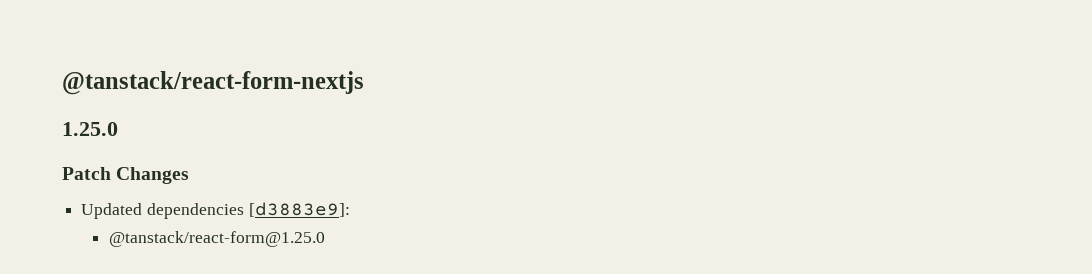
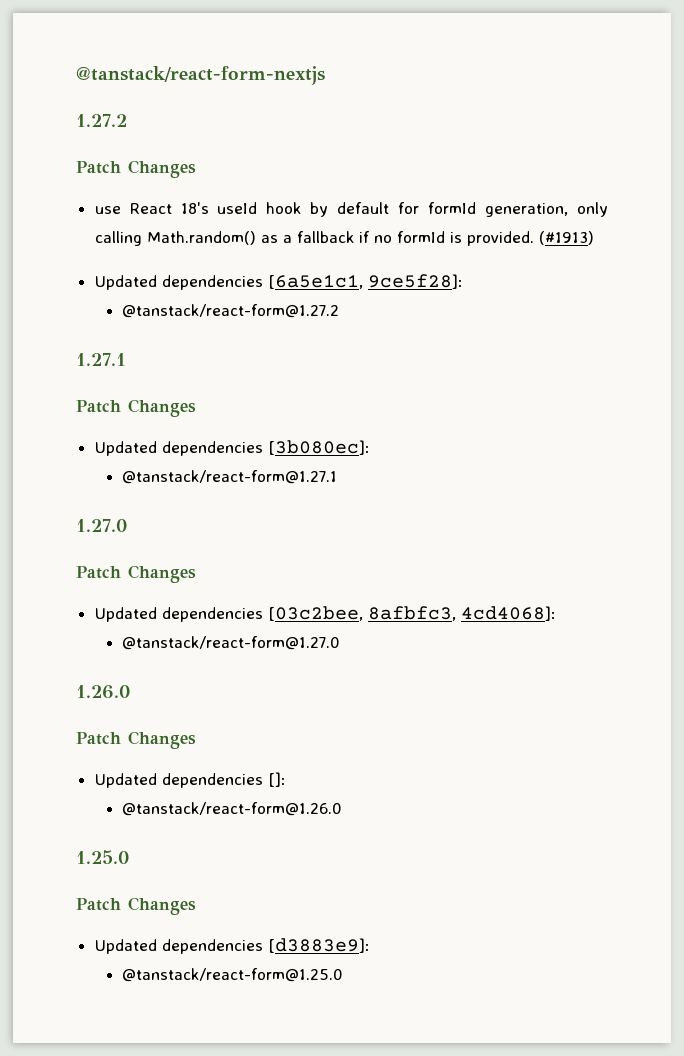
(364, 83) none -> [76,114,127,127] [76,160,196,178] [94,202,608,217] [94,231,594,246] [94,274,463,290] [122,304,340,318] [76,353,126,366] [76,399,196,417] [94,440,370,456] [122,470,338,484] [76,519,127,532] [76,565,196,583] [94,606,556,622] [122,636,341,650] [76,685,130,699] [76,731,196,749] [94,772,286,788] [122,802,343,816] // 1.27.2 // Patch Changes // use React 18's useId hook by default for formId generation, only calling Math.random() as a fallback if no formId is provided. (#1913) // Updated dependencies [6a5e1c1, 9ce5f28]: // @tanstack/react-form@1.27.2 // 1.27.1 // Patch Changes // Updated dependencies [3b080ec]: // @tanstack/react-form@1.27.1 // 1.27.0 // Patch Changes // Updated dependencies [03c2bee, 8afbfc3, 4cd4068]: // @tanstack/react-form@1.27.0 // 1.26.0 // Patch Changes // Updated dependencies []: // @tanstack/react-form@1.26.0

